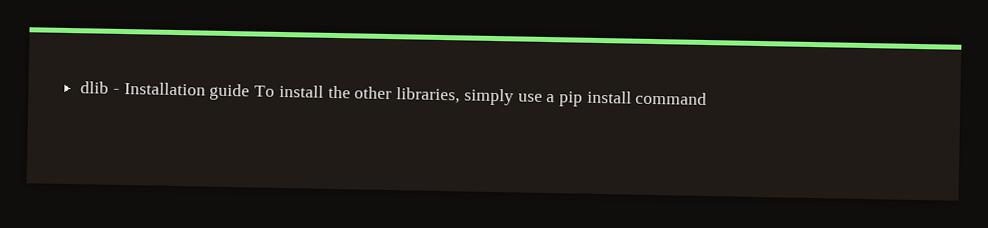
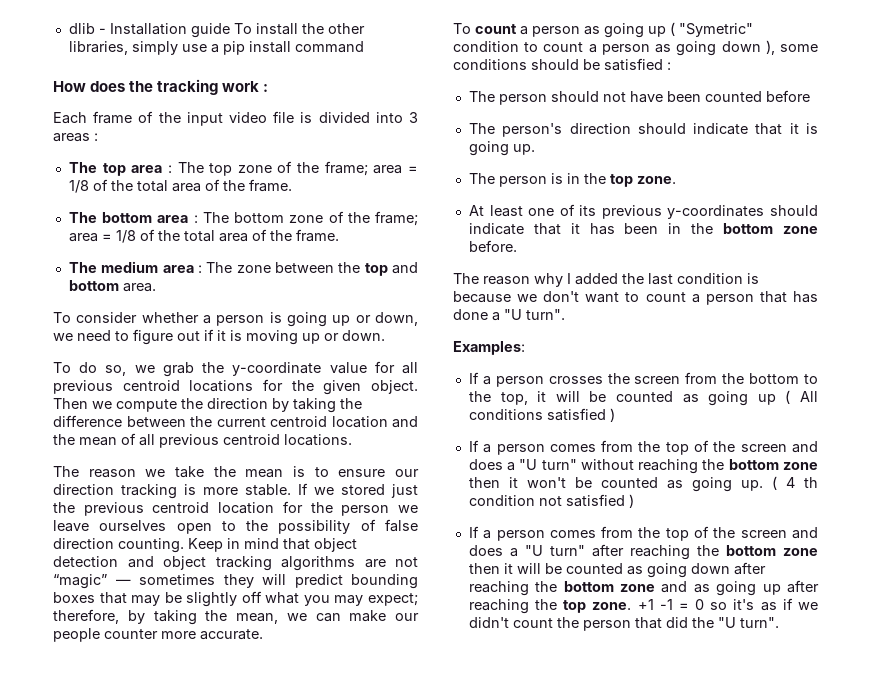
(708, 98) none -> [53,79,269,95] [53,111,418,126] [53,133,98,142] [68,161,418,176] [68,179,292,193] [68,211,418,226] [68,229,339,243] [68,261,419,276] [68,280,156,292] [53,312,418,327] [53,329,385,345] [53,361,419,377] [53,379,418,395] [53,398,362,413] [53,415,418,428] [53,433,352,448] [53,466,419,478] [53,483,418,499] [53,501,419,516] [53,519,418,534] [53,538,357,553] [53,556,418,571] [53,574,418,589] [53,591,418,607] [53,609,419,625] [53,628,263,642] [453,22,753,38] [453,40,818,56] [453,58,671,71] [468,90,810,105] [468,123,818,137] [468,141,535,156] [468,173,676,187] [468,204,818,219] [468,223,818,235] [468,240,517,252] [453,273,759,287] [453,291,818,305] [453,309,565,321] [453,341,525,355] [468,372,818,387] [468,390,818,406] [468,408,615,422] [468,440,818,455] [468,459,818,474] [468,476,818,492] [468,494,634,508] [468,526,818,541] [468,544,818,560] [468,562,766,578] [468,580,819,596] [468,598,819,614] [468,617,779,631] // How does the tracking work : // Each frame of the input video file is divided into 3 areas : // The top area : The top zone of the frame; area = 1/8 of the total area of the frame. // The bottom area : The bottom zone of the frame; area = 1/8 of the total area of the frame. // The medium area : The zone between the top and bottom area. // To consider whether a person is going up or down, we need to figure out if it is moving up or down. // To do so, we grab the y-coordinate value for all previous centroid locations for the given object. Then we compute the direction by taking the difference between the current centroid location and the mean of all previous centroid locations. // The reason we take the mean is to ensure our direction tracking is more stable. If we stored just the previous centroid location for the person we leave ourselves open to the possibility of false direction counting. Keep in mind that object detection and object tracking algorithms are not “magic” — sometimes they will predict bounding boxes that may be slightly off what you may expect; therefore, by taking the mean, we can make our people counter more accurate. // To count a person as going up ( "Symetric" condition to count a person as going down ), some conditions should be satisfied : // The person should not have been counted before // The person's direction should indicate that it is going up. // The person is in the top zone. // At least one of its previous y-coordinates should indicate that it has been in the bottom zone before. // The reason why I added the last condition is because we don't want to count a person that has done a "U turn". // Examples: // If a person crosses the screen from the bottom to the top, it will be counted as going up ( All conditions satisfied ) // If a person comes from the top of the screen and does a "U turn" without reaching the bottom zone then it won't be counted as going up. ( 4 th condition not satisfied ) // If a person comes from the top of the screen and does a "U turn" after reaching the bottom zone then it will be counted as going down after reaching the bottom zone and as going up after reaching the top zone. +1 -1 = 0 so it's as if we didn't count the person that did the "U turn".

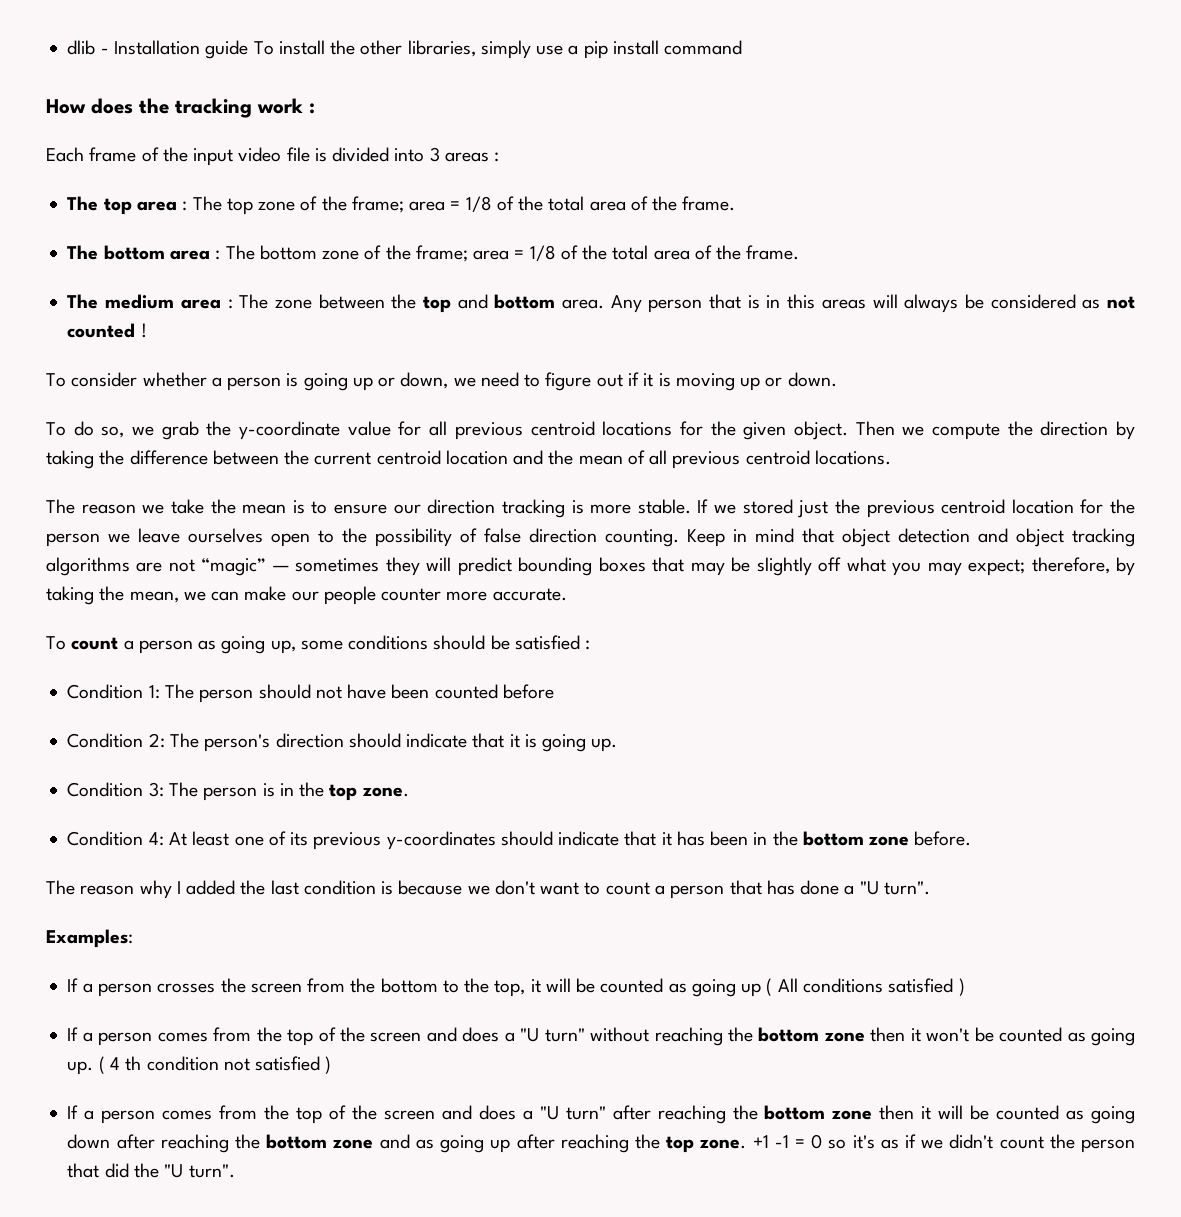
(156, 287) none -> [610,294,1135,313] [67,323,147,338] Any person that is in this areas will always be considered as not counted !
[648,22,753,37] [453,40,775,56] up ( "Symetric" condition to count a person as going down ), -> [270,640,296,654] up,
(671, 66) none -> [67,684,160,699] Condition 1:
(810, 96) none -> [67,733,165,748] Condition 2:
(535, 149) none -> [67,782,164,797] Condition 3:
(676, 180) none -> [67,831,164,846] Condition 4:

